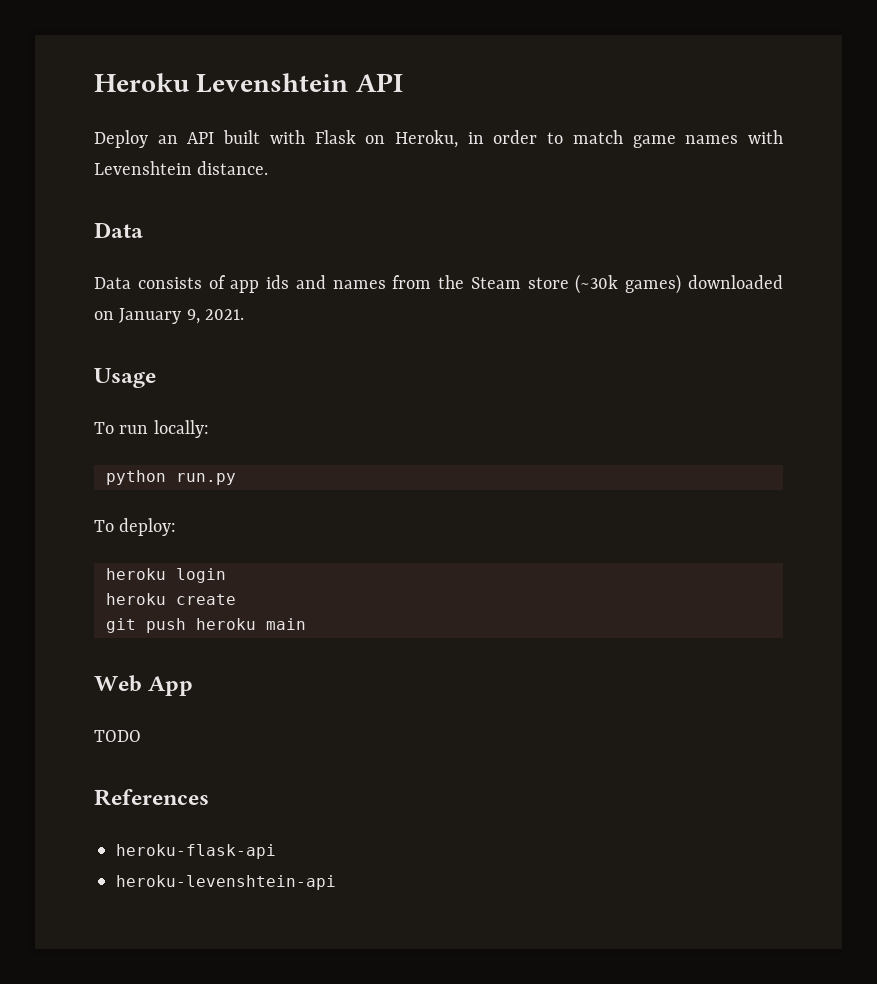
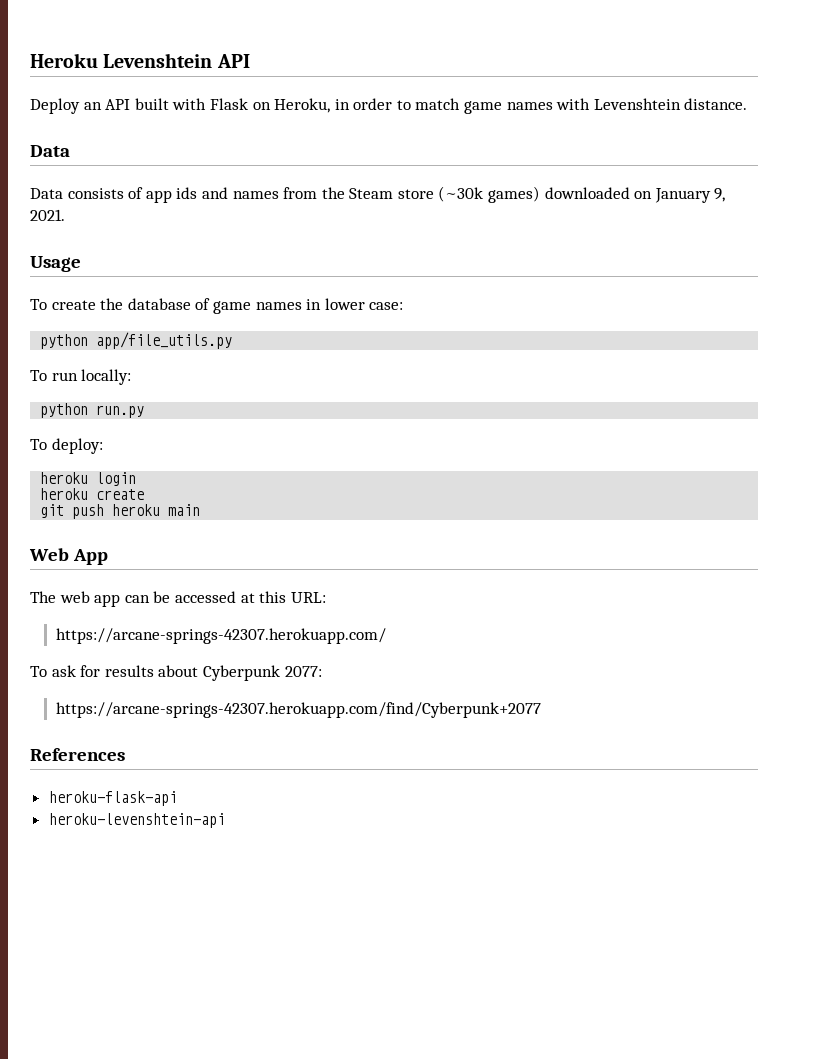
(156, 378) none -> [30,298,404,314] [40,332,233,349] // To create the database of game names in lower case: // python app/file_utils.py
[94,730,141,742] TODO -> [30,591,326,607] [56,628,387,644] [30,665,322,681] [56,702,542,718] The web app can be accessed at this URL: // https://arcane-springs-42307.herokuapp.com/ // To ask for results about Cyberpunk 2077: // https://arcane-springs-42307.herokuapp.com/find/Cyberpunk+2077

